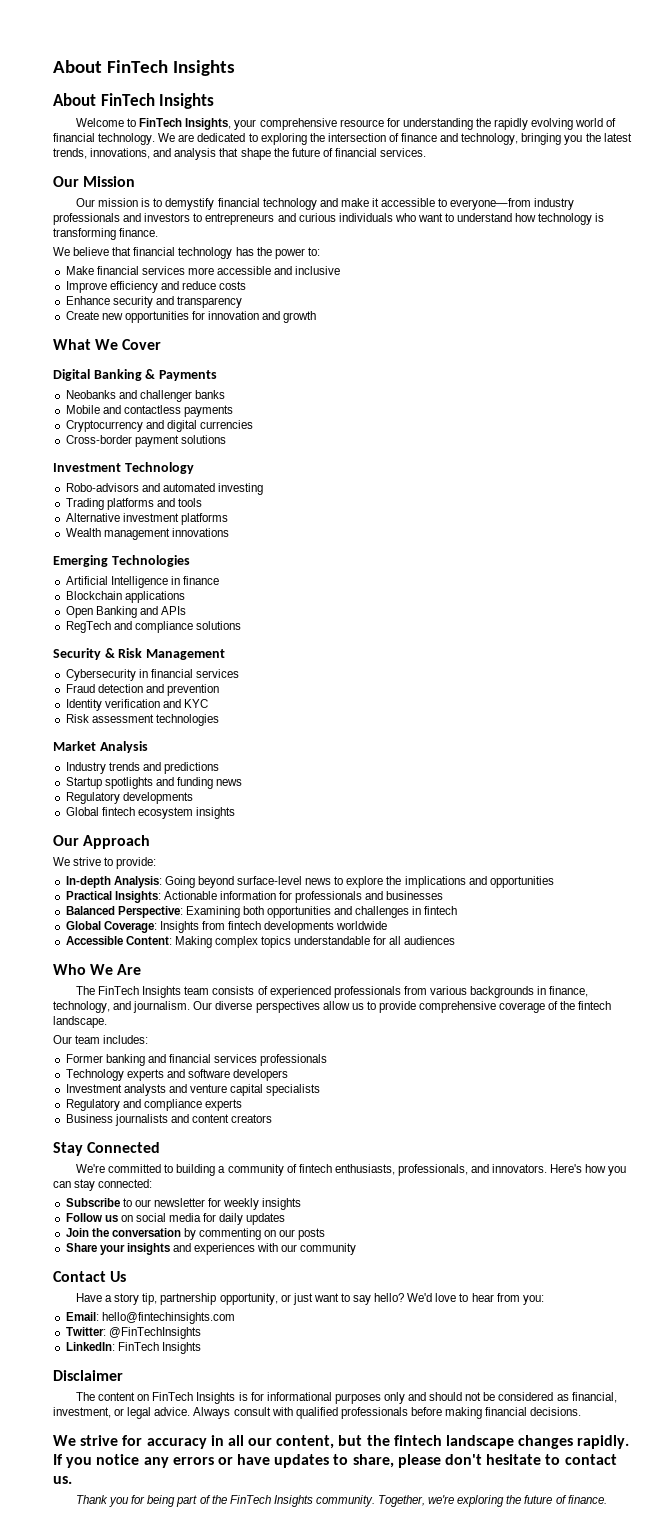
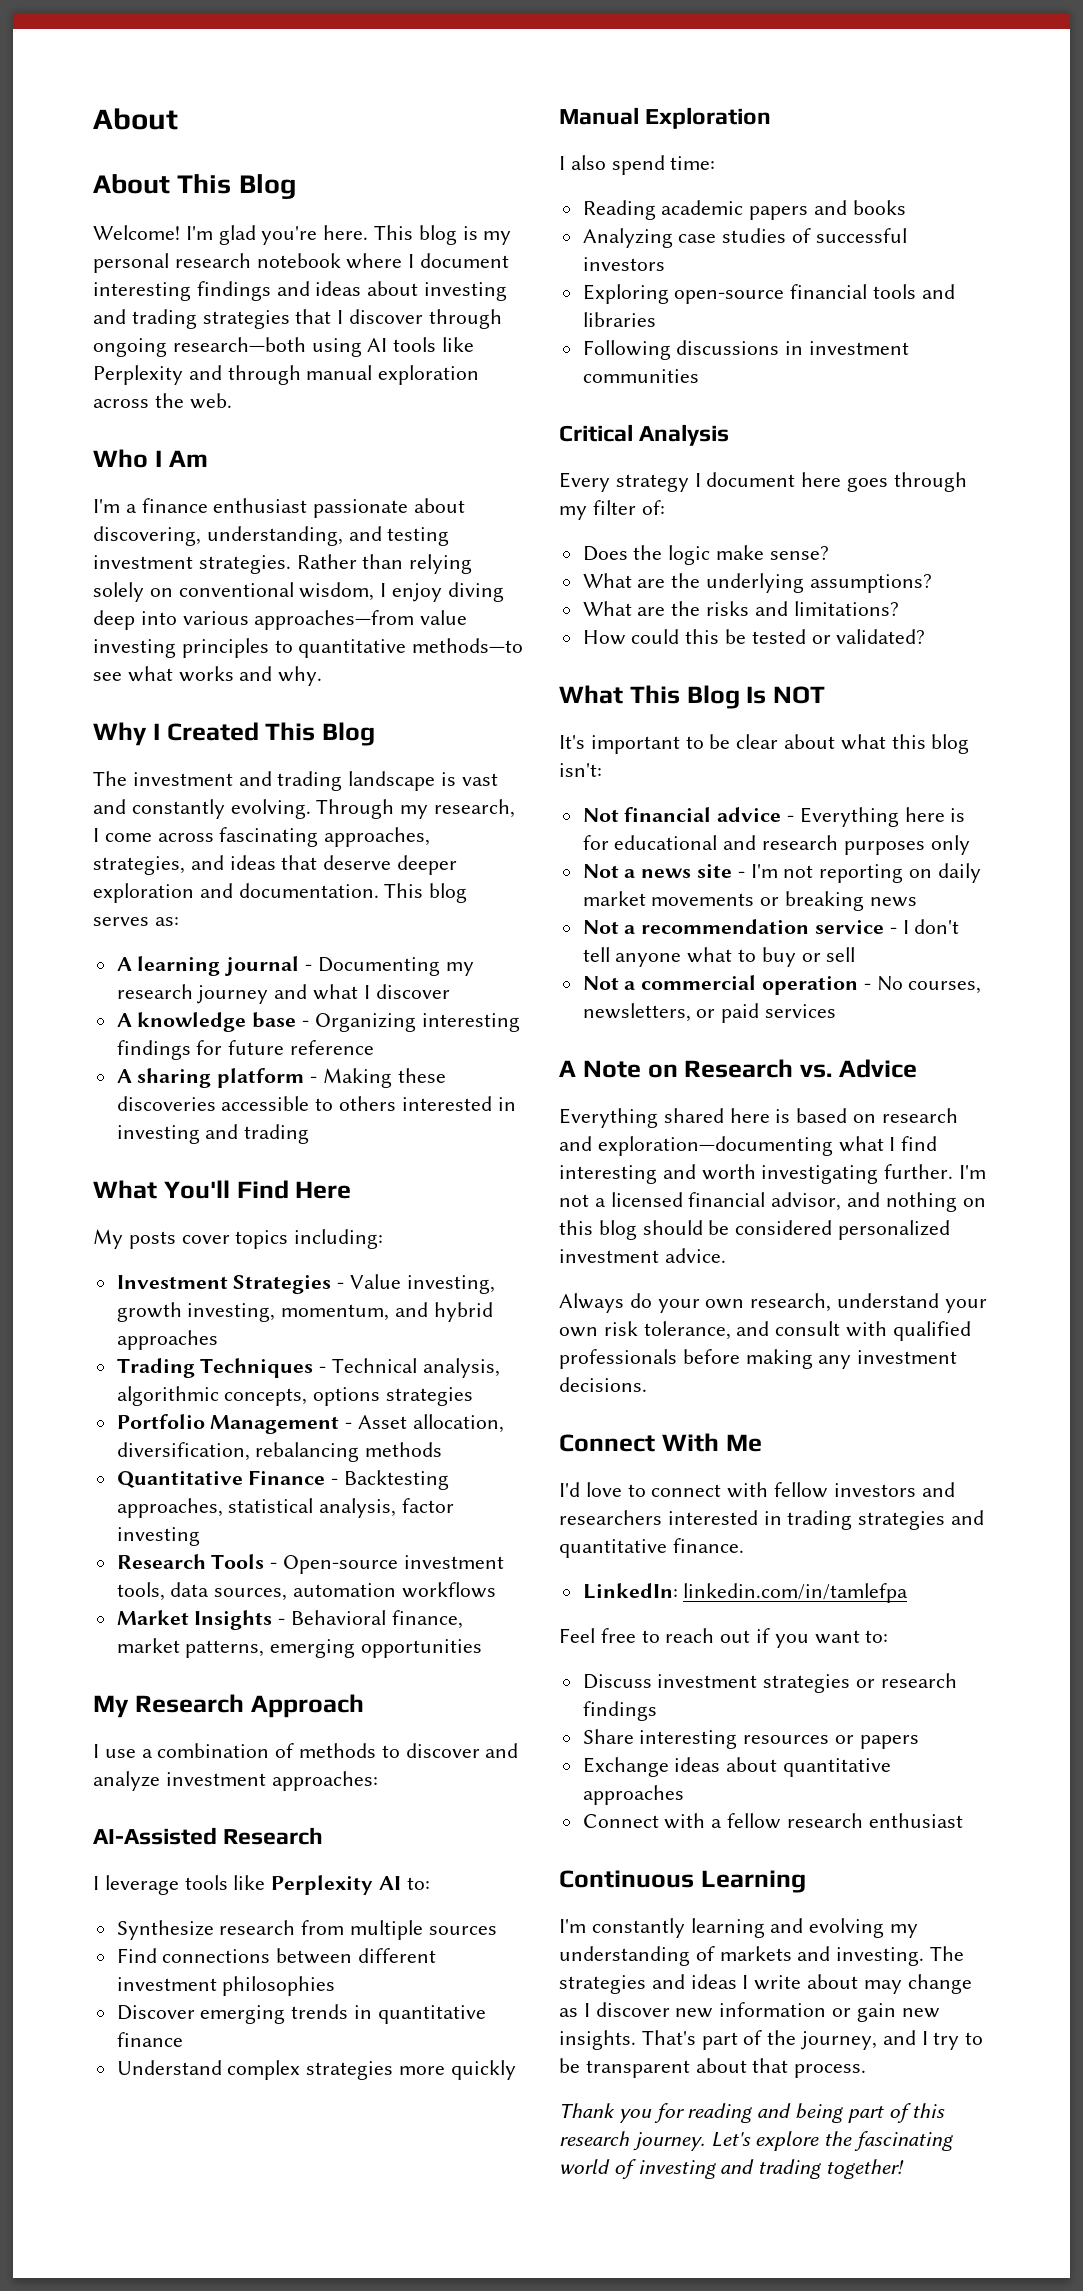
[53,60,236,76] [53,93,215,109] [76,118,617,130] [53,133,632,145] [53,148,427,160] [53,176,136,187] [76,198,575,210] [53,213,605,225] [53,228,159,240] [53,247,320,259] [65,266,341,275] [65,281,247,293] [65,296,242,308] [65,311,317,323] [53,339,162,350] [53,369,217,381] [65,390,225,402] [65,405,233,417] [65,420,253,432] [65,435,226,447] [53,462,194,474] [65,483,263,495] [65,498,202,510] [65,513,228,525] [65,528,229,540] [53,555,190,567] [65,576,219,588] [65,591,185,603] [65,606,186,618] [65,621,241,633] [53,648,225,660] [65,669,239,681] [65,684,219,696] [65,699,208,711] [65,714,219,726] [53,741,148,753] [65,762,219,774] [65,777,243,789] [65,792,193,804] [65,807,235,819] [53,835,151,849] [53,857,157,869] [65,876,554,888] [65,891,444,903] [65,906,458,918] [65,921,388,933] [65,936,456,948] [53,964,142,975] [76,986,589,998] [53,1001,612,1013] [53,1016,107,1028] [53,1035,149,1044] [65,1054,328,1066] [65,1069,289,1081] [65,1084,321,1096] [65,1099,242,1111] [65,1114,273,1126] [53,1142,161,1156] [76,1164,627,1176] [53,1179,153,1191] [65,1198,302,1210] [65,1213,286,1225] [65,1228,326,1240] [65,1243,357,1255] [53,1271,127,1282] [76,1293,544,1305] [65,1312,235,1324] [65,1327,201,1339] [65,1342,201,1354] [53,1370,123,1381] [76,1392,617,1404] [53,1407,231,1419] About FinTech Insights // About FinTech Insights // Welcome to FinTech Insights, your comprehensive resource for understanding the rapidly evolving world of financial technology. We are dedicated to exploring the intersection of finance and technology, bringing you the latest trends, innovations, and analysis that shape the future of financial services. // Our Mission // Our mission is to demystify financial technology and make it accessible to everyone—from industry professionals and investors to entrepreneurs and curious individuals who want to understand how technology is transforming finance. // We believe that financial technology has the power to: // Make financial services more accessible and inclusive // Improve efficiency and reduce costs // Enhance security and transparency // Create new opportunities for innovation and growth // What We Cover // Digital Banking & Payments // Neobanks and challenger banks // Mobile and contactless payments // Cryptocurrency and digital currencies // Cross-border payment solutions // Investment Technology // Robo-advisors and automated investing // Trading platforms and tools // Alternative investment platforms // Wealth management innovations // Emerging Technologies // Artificial Intelligence in finance // Blockchain applications // Open Banking and APIs // RegTech and compliance solutions // Security & Risk Management // Cybersecurity in financial services // Fraud detection and prevention // Identity verification and KYC // Risk assessment technologies // Market Analysis // Industry trends and predictions // Startup spotlights and funding news // Regulatory developments // Global fintech ecosystem insights // Our Approach // We strive to provide: // In-depth Analysis: Going beyond surface-level news to explore the implications and opportunities // Practical Insights: Actionable information for professionals and businesses // Balanced Perspective: Examining both opportunities and challenges in fintech // Global Coverage: Insights from fintech developments worldwide // Accessible Content: Making complex topics understandable for all audiences // Who We Are // The FinTech Insights team consists of experienced professionals from various backgrounds in finance, technology, and journalism. Our diverse perspectives allow us to provide comprehensive coverage of the fintech landscape. // Our team includes: // Former banking and financial services professionals // Technology experts and software developers // Investment analysts and venture capital specialists // Regulatory and compliance experts // Business journalists and content creators // Stay Connected // We're committed to building a community of fintech enthusiasts, professionals, and innovators. Here's how you can stay connected: // Subscribe to our newsletter for weekly insights // Follow us on social media for daily updates // Join the conversation by commenting on our posts // Share your insights and experiences with our community // Contact Us // Have a story tip, partnership opportunity, or just want to say hello? We'd love to hear from you: // Email: hello@fintechinsights.com // Twitter: @FinTechInsights // LinkedIn: FinTech Insights // Disclaimer // The content on FinTech Insights is for informational purposes only and should not be considered as financial, investment, or legal advice. Always -> [93,108,178,130] [93,174,296,199] [93,225,512,245] [93,253,510,273] [93,281,508,301] [93,309,502,329] [93,337,475,357] [93,365,480,385] [93,393,232,409] [93,449,208,468] [93,498,466,518] [93,526,450,546] [93,554,473,574] [93,582,504,602] [93,610,468,630] [93,638,524,658] [93,666,323,686] [93,722,375,746] [93,771,498,791] [93,799,516,819] [93,827,431,847] [93,855,458,875] [93,883,468,903] [93,917,179,926] [116,956,474,976] [116,984,450,1004] [116,1012,520,1032] [116,1040,375,1060] [116,1068,446,1088] [116,1096,516,1111] [116,1124,310,1144] [93,1180,352,1199] [93,1229,384,1249] [116,1274,495,1294] [116,1302,493,1322] [116,1330,218,1350] [116,1358,500,1378] [116,1386,474,1406] [116,1414,504,1434] [116,1442,443,1462] [116,1470,450,1490] [116,1498,455,1518] [116,1527,200,1546] [116,1554,504,1574] [116,1582,496,1601] [116,1610,463,1630] [116,1638,483,1658] [93,1694,364,1718] [93,1743,519,1758] [93,1771,378,1791] [93,1827,324,1845] [93,1875,430,1895] [116,1920,497,1940] [116,1948,437,1964] [116,1976,336,1996] [116,2004,486,2024] [116,2032,183,2047] [116,2060,516,2080] [559,107,772,129] [559,155,716,175] [582,200,906,220] [582,228,907,248] [582,257,665,271] [582,284,955,304] [582,312,656,327] [582,340,910,360] [582,369,699,383] [559,424,730,446] [559,472,967,492] [559,500,665,520] [582,545,829,565] [582,573,932,593] [582,601,899,616] [582,629,926,645] [559,685,825,709] [559,734,970,754] [559,763,602,777] [582,807,966,827] [582,835,970,855] [582,863,981,883] [582,891,917,911] [582,919,960,934] [582,947,856,967] [582,975,982,995] [582,1003,837,1023] [559,1059,917,1078] [559,1108,958,1128] [559,1136,938,1156] [559,1164,987,1184] [559,1192,986,1212] [559,1220,951,1240] [559,1248,726,1263] [559,1293,987,1313] [559,1321,770,1340] About // About This Blog // Welcome! I'm glad you're here. This blog is my personal research notebook where I document interesting findings and ideas about investing and trading strategies that I discover through ongoing research—both using AI tools like Perplexity and through manual exploration across the web. // Who I Am // I'm a finance enthusiast passionate about discovering, understanding, and testing investment strategies. Rather than relying solely on conventional wisdom, I enjoy diving deep into various approaches—from value investing principles to quantitative methods—to see what works and why. // Why I Created This Blog // The investment and trading landscape is vast and constantly evolving. Through my research, I come across fascinating approaches, strategies, and ideas that deserve deeper exploration and documentation. This blog serves as: // A learning journal - Documenting my research journey and what I discover // A knowledge base - Organizing interesting findings for future reference // A sharing platform - Making these discoveries accessible to others interested in investing and trading // What You'll Find Here // My posts cover topics including: // Investment Strategies - Value investing, growth investing, momentum, and hybrid approaches // Trading Techniques - Technical analysis, algorithmic concepts, options strategies // Portfolio Management - Asset allocation, diversification, rebalancing methods // Quantitative Finance - Backtesting approaches, statistical analysis, factor investing // Research Tools - Open-source investment tools, data sources, automation workflows // Market Insights - Behavioral finance, market patterns, emerging opportunities // My Research Approach // I use a combination of methods to discover and analyze investment approaches: // AI-Assisted Research // I leverage tools like Perplexity AI to: // Synthesize research from multiple sources // Find connections between different investment philosophies // Discover emerging trends in quantitative finance // Understand complex strategies more quickly // Manual Exploration // I also spend time: // Reading academic papers and books // Analyzing case studies of successful investors // Exploring open-source financial tools and libraries // Following discussions in investment communities // Critical Analysis // Every strategy I document here goes through my filter of: // Does the logic make sense? // What are the underlying assumptions? // What are the risks and limitations? // How could this be tested or validated? // What This Blog Is NOT // It's important to be clear about what this blog isn't: // Not financial advice - Everything here is for educational and research purposes only // Not a news site - I'm not reporting on daily market movements or breaking news // Not a recommendation service - I don't tell anyone what to buy or sell // Not a commercial operation - No courses, newsletters, or paid services // A Note on Research vs. Advice // Everything shared here is based on research and exploration—documenting what I find interesting and worth investigating further. I'm not a licensed financial advisor, and nothing on this blog should be considered personalized investment advice. // Always do your own research, understand your own risk tolerance, and
[485,1407,528,1416] financial -> [818,1350,958,1369] any investment
[53,1435,630,1449] [53,1454,617,1468] [53,1476,72,1484] We strive for accuracy in all our content, but the fintech landscape changes rapidly. If you notice any errors or have updates to share, please don't hesitate to contact us. -> [559,1433,762,1452] [559,1482,955,1498] [559,1510,985,1530] [559,1538,744,1558] [582,1583,909,1603] [559,1628,889,1648] [582,1673,957,1693] [582,1701,657,1721] [582,1729,919,1749] [582,1757,892,1777] [582,1785,684,1805] [582,1813,963,1829] [559,1870,806,1893] [559,1918,919,1938] [559,1946,965,1966] [559,1974,972,1994] [559,2002,940,2022] [559,2030,984,2050] [559,2058,867,2078] Connect With Me // I'd love to connect with fellow investors and researchers interested in trading strategies and quantitative finance. // LinkedIn: linkedin.com/in/tamlefpa // Feel free to reach out if you want to: // Discuss investment strategies or research findings // Share interesting resources or papers // Exchange ideas about quantitative approaches // Connect with a fellow research enthusiast // Continuous Learning // I'm constantly learning and evolving my understanding of markets and investing. The strategies and ideas I write about may change as I discover new information or gain new insights. That's part of the journey, and I try to be transparent about that process.
(146, 1499) none -> [687,2103,792,2123] reading and
[211,1495,607,1507] the FinTech Insights community. Together, we're exploring the future of finance. -> [912,2103,946,2118] [559,2131,954,2151] [559,2159,905,2179] this research journey. Let's explore the fascinating world of investing and trading together!

